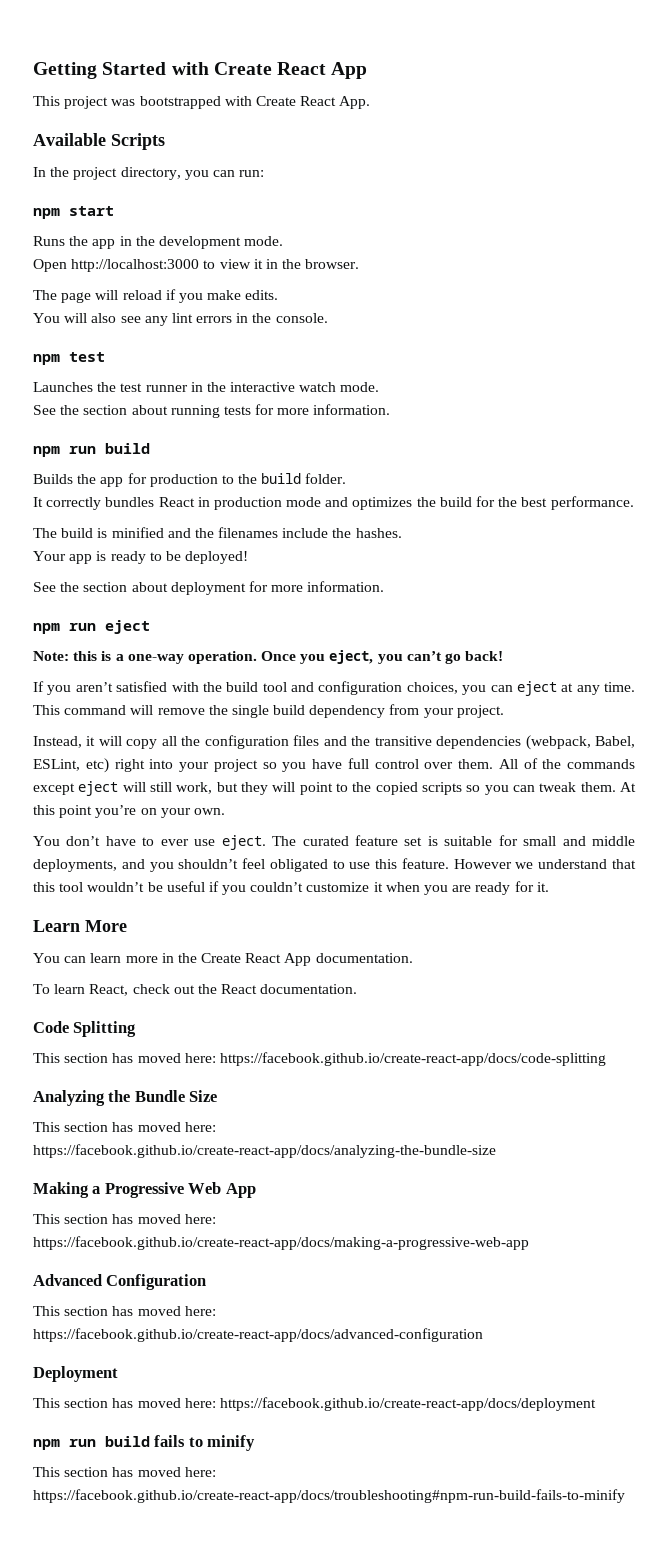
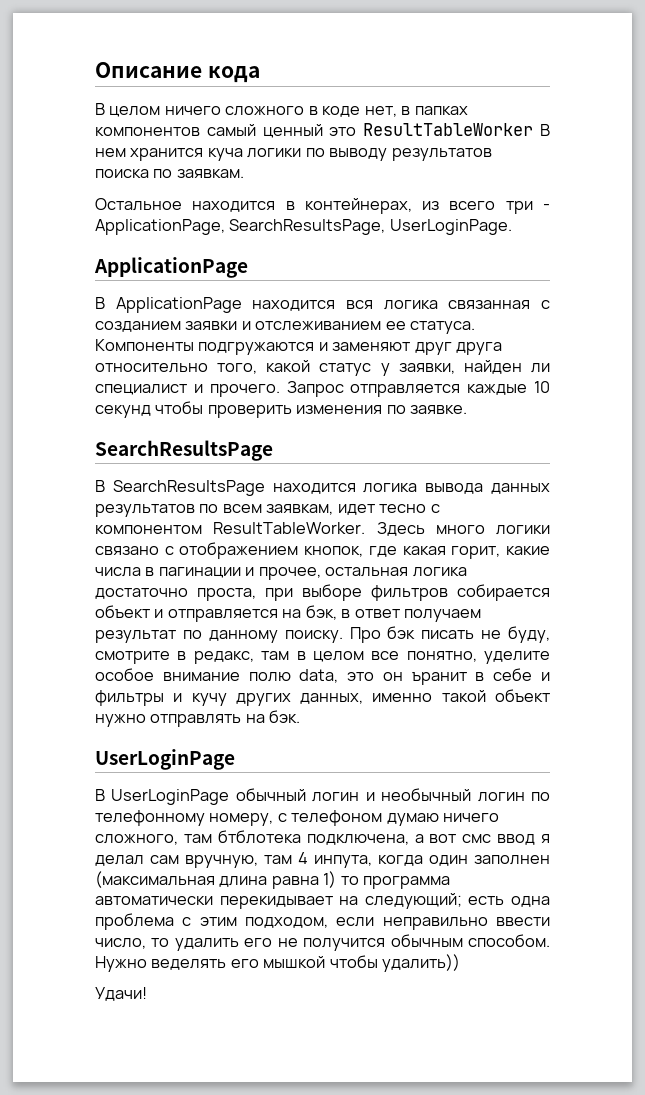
[33,62,368,79] [33,96,371,109] [33,133,165,150] [33,167,265,180] [33,206,114,219] [33,236,284,249] [33,259,360,272] [33,289,279,303] [33,313,328,326] [33,352,105,365] [33,382,380,392] [33,404,391,418] [33,443,150,457] [33,473,347,487] [33,496,634,510] [33,527,402,538] [33,551,249,564] [33,581,385,595] [33,620,150,634] [33,650,504,664] [33,681,635,696] [33,704,504,718] [33,735,635,750] [33,758,635,773] [33,781,636,796] [33,805,225,818] [33,835,635,850] [33,858,636,872] [33,881,549,895] [33,920,127,932] [33,953,413,966] [33,984,358,996] [33,1021,137,1037] [33,1052,606,1066] [33,1090,218,1106] [33,1122,216,1132] [33,1144,496,1158] [33,1182,256,1198] [33,1214,216,1224] [33,1236,529,1250] [33,1274,207,1290] [33,1306,216,1316] [33,1328,483,1342] [33,1366,118,1382] [33,1397,596,1411] [33,1435,256,1451] [33,1467,216,1477] [33,1489,625,1503] Getting Started with Create React App // This project was bootstrapped with Create React App. // Available Scripts // In the project directory, you can run: // npm start // Runs the app in the development mode. // Open http://localhost:3000 to view it in the browser. // The page will reload if you make edits. // You will also see any lint errors in the console. // npm test // Launches the test runner in the interactive watch mode. // See the section about running tests for more information. // npm run build // Builds the app for production to the build folder. // It correctly bundles React in production mode and optimizes the build for the best performance. // The build is minified and the filenames include the hashes. // Your app is ready to be deployed! // See the section about deployment for more information. // npm run eject // Note: this is a one-way operation. Once you eject, you can’t go back! // If you aren’t satisfied with the build tool and configuration choices, you can eject at any time. This command will remove the single build dependency from your project. // Instead, it will copy all the configuration files and the transitive dependencies (webpack, Babel, ESLint, etc) right into your project so you have full control over them. All of the commands except eject will still work, but they will point to the copied scripts so you can tweak them. At this point you’re on your own. // You don’t have to ever use eject. The curated feature set is suitable for small and middle deployments, and you shouldn’t feel obligated to use this feature. However we understand that this tool wouldn’t be useful if you couldn’t customize it when you are ready for it. // Learn More // You can learn more in the Create React App documentation. // To learn React, check out the React documentation. // Code Splitting // This section has moved here: https://facebook.github.io/create-react-app/docs/code-splitting // Analyzing the Bundle Size // This section has moved here: https://facebook.github.io/create-react-app/docs/analyzing-the-bundle-size // Making a Progressive Web App // This section has moved here: https://facebook.github.io/create-react-app/docs/making-a-progressive-web-app // Advanced Configuration // This section has moved here: https://facebook.github.io/create-react-app/docs/advanced-configuration // Deployment // This section has moved here: https://facebook.github.io/create-react-app/docs/deployment // npm run build fails to minify // This section has moved here: https://facebook.github.io/create-react-app/docs/troubleshooting#npm-run-build-fails-to-minify -> [95,62,260,83] [95,103,468,117] [95,123,550,138] [95,148,492,161] [95,169,244,178] [95,198,550,214] [95,219,512,235] [94,257,248,278] [95,297,550,313] [95,321,476,334] [95,339,503,355] [95,360,551,376] [95,381,550,397] [95,401,468,418] [95,440,273,461] [95,480,550,496] [95,504,440,517] [95,522,550,536] [95,542,550,559] [95,567,467,580] [95,584,550,601] [95,605,482,622] [95,626,550,643] [95,651,550,664] [95,668,550,685] [95,689,550,706] [95,710,301,727] [95,749,235,770] [95,788,550,805] [95,810,500,826] [95,830,550,845] [95,852,550,868] [95,871,451,889] [95,893,551,909] [95,913,550,930] [95,934,550,951] [95,954,461,972] [95,987,147,1001] Описание кода // В целом ничего сложного в коде нет, в папках компонентов самый ценный это ResultTableWorker В нем хранится куча логики по выводу результатов поиска по заявкам. // Остальное находится в контейнерах, из всего три - ApplicationPage, SearchResultsPage, UserLoginPage. // ApplicationPage // В ApplicationPage находится вся логика связанная с созданием заявки и отслеживанием ее статуса. Компоненты подгружаются и заменяют друг друга относительно того, какой статус у заявки, найден ли специалист и прочего. Запрос отправляется каждые 10 секунд чтобы проверить изменения по заявке. // SearchResultsPage // В SearchResultsPage находится логика вывода данных результатов по всем заявкам, идет тесно с компонентом ResultTableWorker. Здесь много логики связано с отображением кнопок, где какая горит, какие числа в пагинации и прочее, остальная логика достаточно проста, при выборе фильтров собирается объект и отправляется на бэк, в ответ получаем результат по данному поиску. Про бэк писать не буду, смотрите в редакс, там в целом все понятно, уделите особое внимание полю data, это он ъранит в себе и фильтры и кучу других данных, именно такой объект нужно отправлять на бэк. // UserLoginPage // В UserLoginPage обычный логин и необычный логин по телефонному номеру, с телефоном думаю ничего сложного, там бтблотека подключена, а вот смс ввод я делал сам вручную, там 4 инпута, когда один заполнен (максимальная длина равна 1) то программа автоматически перекидывает на следующий; есть одна проблема с этим подходом, если неправильно ввести число, то удалить его не получится обычным способом. Нужно веделять его мышкой чтобы удалить)) // Удачи!

